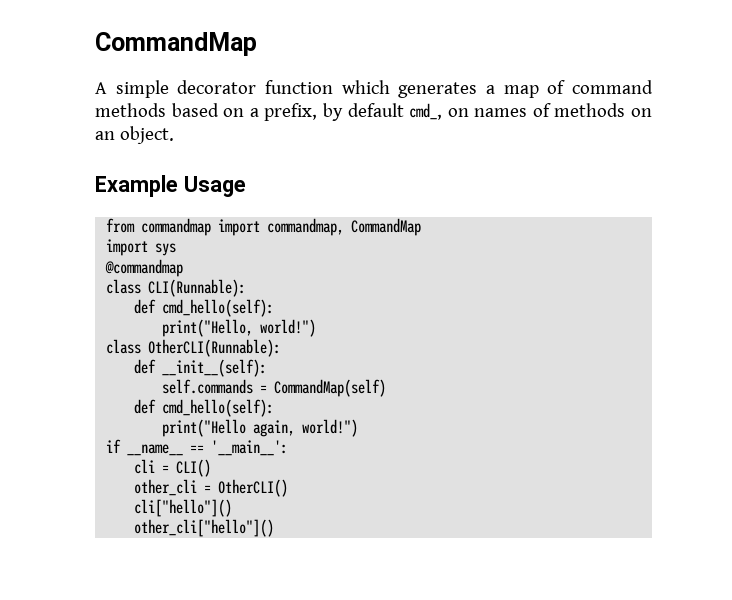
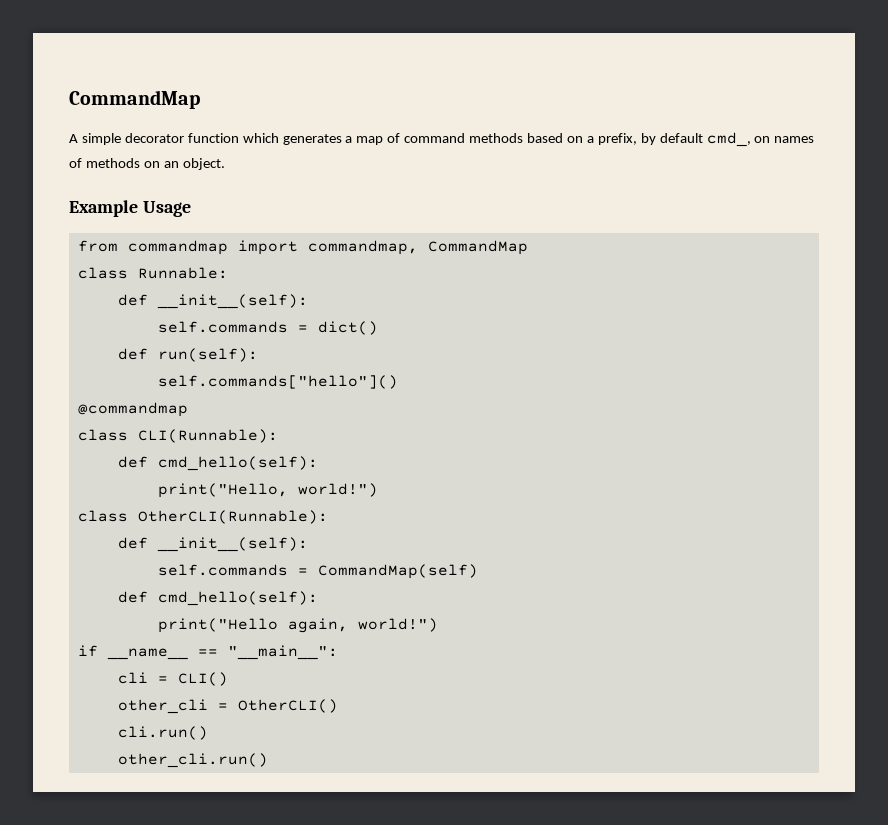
[106,239,177,256] import sys -> [77,267,228,279] [117,294,308,309] [157,321,378,335] [117,348,258,362] [157,375,398,389] class Runnable: // def __init__(self): // self.commands = dict() // def run(self): // self.commands["hello"]()
[211,440,289,456] '__main__': -> [227,645,338,660] "__main__":
[134,499,233,517] [134,519,275,537] cli["hello"]() // other_cli["hello"]() -> [117,726,208,740] [117,753,268,768] cli.run() // other_cli.run()

